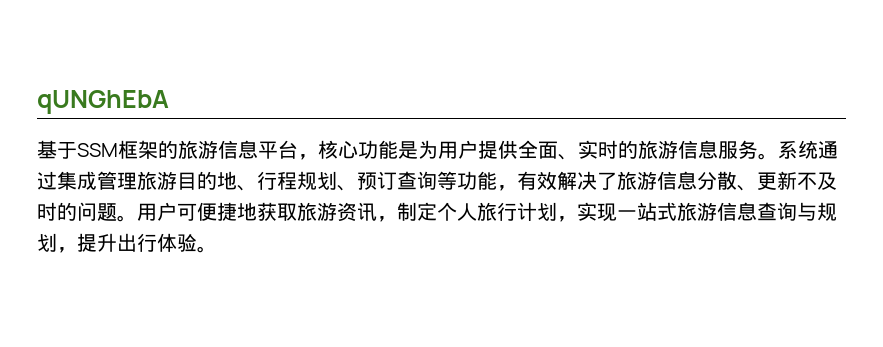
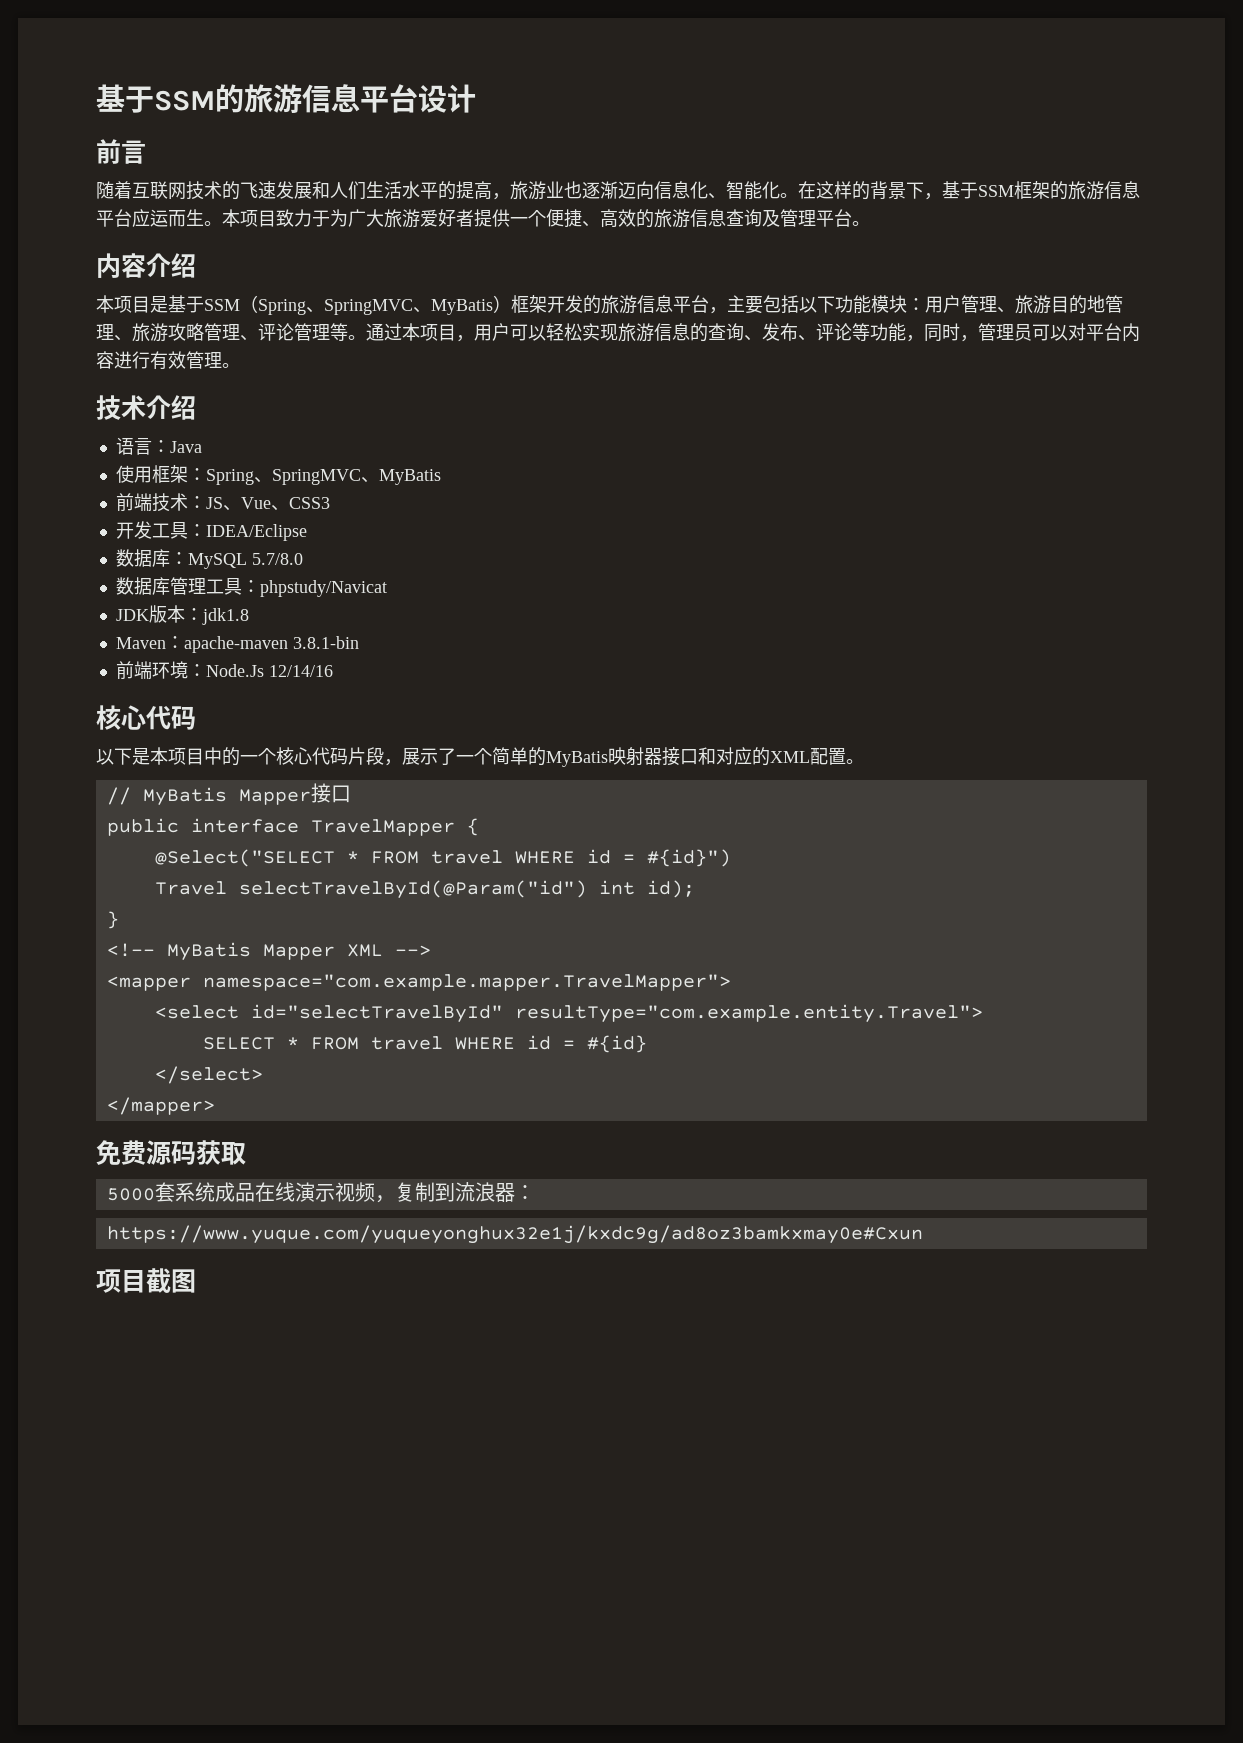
[37,90,169,114] qUNGhEbA // -> [96,84,476,113] [96,139,146,164] [96,181,942,200] 基于SSM的旅游信息平台设计 // 前言 // 随着互联网技术的飞速发展和人们生活水平的提高，旅游业也逐渐迈向信息化、智能化。在这样的背景下，
[298,140,838,160] [37,171,837,191] [37,202,837,222] [37,233,217,253] ，核心功能是为用户提供全面、实时的旅游信息服务。系统通过集成管理旅游目的地、行程规划、预订查询等功能，有效解决了旅游信息分散、更新不及时的问题。用户可便捷地获取旅游资讯，制定个人旅行计划，实现一站式旅游信息查询与规划，提升出行体验。 -> [132,209,870,228] [96,253,196,278] [96,295,1123,315] [96,323,1140,342] [96,351,240,370] [96,395,196,420] [115,437,202,455] [115,465,441,485] [115,493,330,512] [115,521,307,541] [115,549,303,569] [115,577,387,597] [115,605,249,625] [115,636,359,653] [115,661,333,679] [96,705,196,730] [96,747,864,767] [106,783,351,806] [106,818,479,836] [154,849,731,867] [154,880,695,899] [106,911,119,929] [106,942,431,961] [106,974,731,991] [154,1004,983,1023] [202,1035,647,1053] [154,1066,263,1084] [106,1097,215,1115] [96,1140,246,1165] [106,1182,535,1203] [106,1225,923,1244] [96,1268,196,1293] 应运而生。本项目致力于为广大旅游爱好者提供一个便捷、高效的旅游信息查询及管理平台。 // 内容介绍 // 本项目是基于SSM（Spring、SpringMVC、MyBatis）框架开发的旅游信息平台，主要包括以下功能模块：用户管理、旅游目的地管理、旅游攻略管理、评论管理等。通过本项目，用户可以轻松实现旅游信息的查询、发布、评论等功能，同时，管理员可以对平台内容进行有效管理。 // 技术介绍 // 语言：Java // 使用框架：Spring、SpringMVC、MyBatis // 前端技术：JS、Vue、CSS3 // 开发工具：IDEA/Eclipse // 数据库：MySQL 5.7/8.0 // 数据库管理工具：phpstudy/Navicat // JDK版本：jdk1.8 // Maven：apache-maven 3.8.1-bin // 前端环境：Node.Js 12/14/16 // 核心代码 // 以下是本项目中的一个核心代码片段，展示了一个简单的MyBatis映射器接口和对应的XML配置。 // // MyBatis Mapper接口 // public interface TravelMapper { // @Select("SELECT * FROM travel WHERE id = #{id}") // Travel selectTravelById(@Param("id") int id); // } // <!-- MyBatis Mapper XML --> // <mapper namespace="com.example.mapper.TravelMapper"> // <select id="selectTravelById" resultType="com.example.entity.Travel"> // SELECT * FROM travel WHERE id = #{id} // </select> // </mapper> // 免费源码获取 // 5000套系统成品在线演示视频，复制到流浪器： // https://www.yuque.com/yuqueyonghux32e1j/kxdc9g/ad8oz3bamkxmay0e#Cxun // 项目截图

